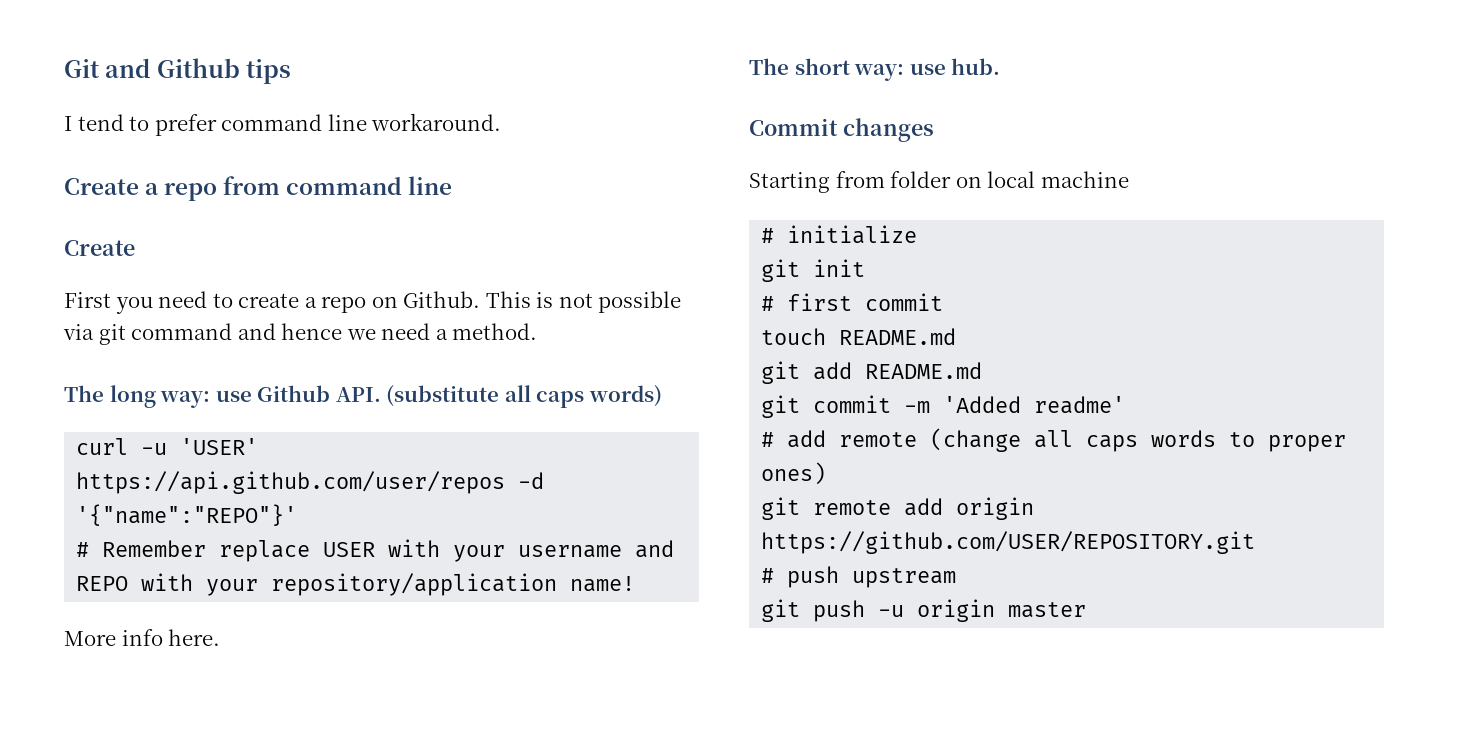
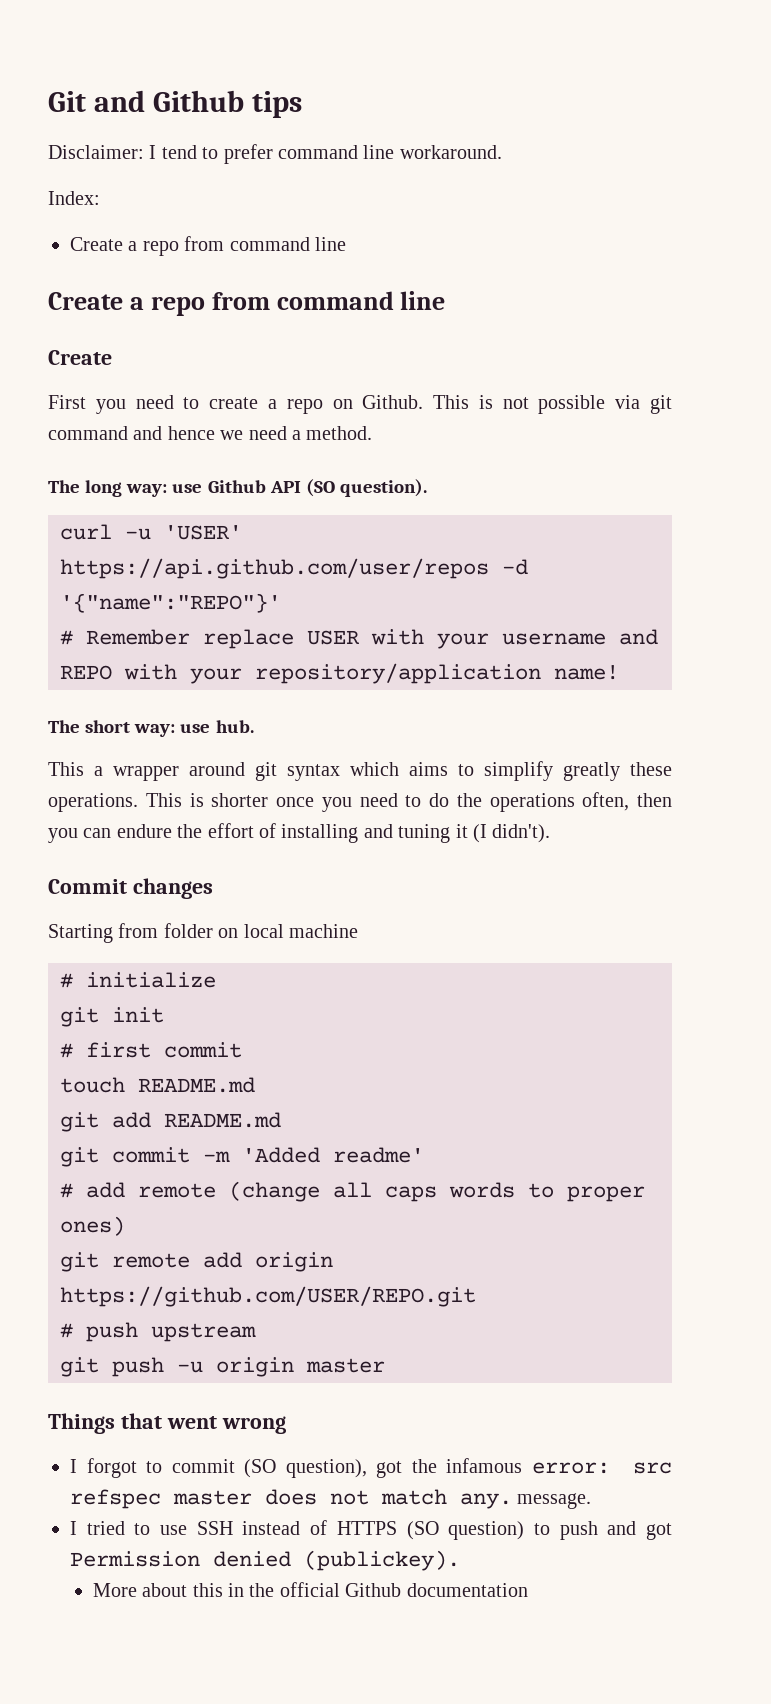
(292, 71) none -> [48,145,144,159] Disclaimer:
(502, 122) none -> [48,191,100,205] [70,236,346,256] // Index: // Create a repo from command line
[335,385,662,408] API. (substitute all caps words) -> [269,479,427,497] API (SO question).
[64,629,221,646] // More info here. -> (619, 672) none
(1001, 66) none -> [48,761,672,781] [48,792,672,812] [48,823,551,843] // This a wrapper around git syntax which aims to simplify greatly these operations. This is shorter once you need to do the operations often, then you can endure the effort of installing and tuning it (I didn't).
[761,531,1256,554] https://github.com/USER/REPOSITORY.git -> [60,1286,476,1307] https://github.com/USER/REPO.git
(1087, 610) none -> [48,1413,286,1434] [70,1458,672,1478] [70,1489,592,1509] [70,1520,672,1540] [70,1550,460,1571] [92,1582,528,1597] // Things that went wrong // I forgot to commit (SO question), got the infamous error: src refspec master does not match any. message. // I tried to use SSH instead of HTTPS (SO question) to push and got Permission denied (publickey). // More about this in the official Github documentation

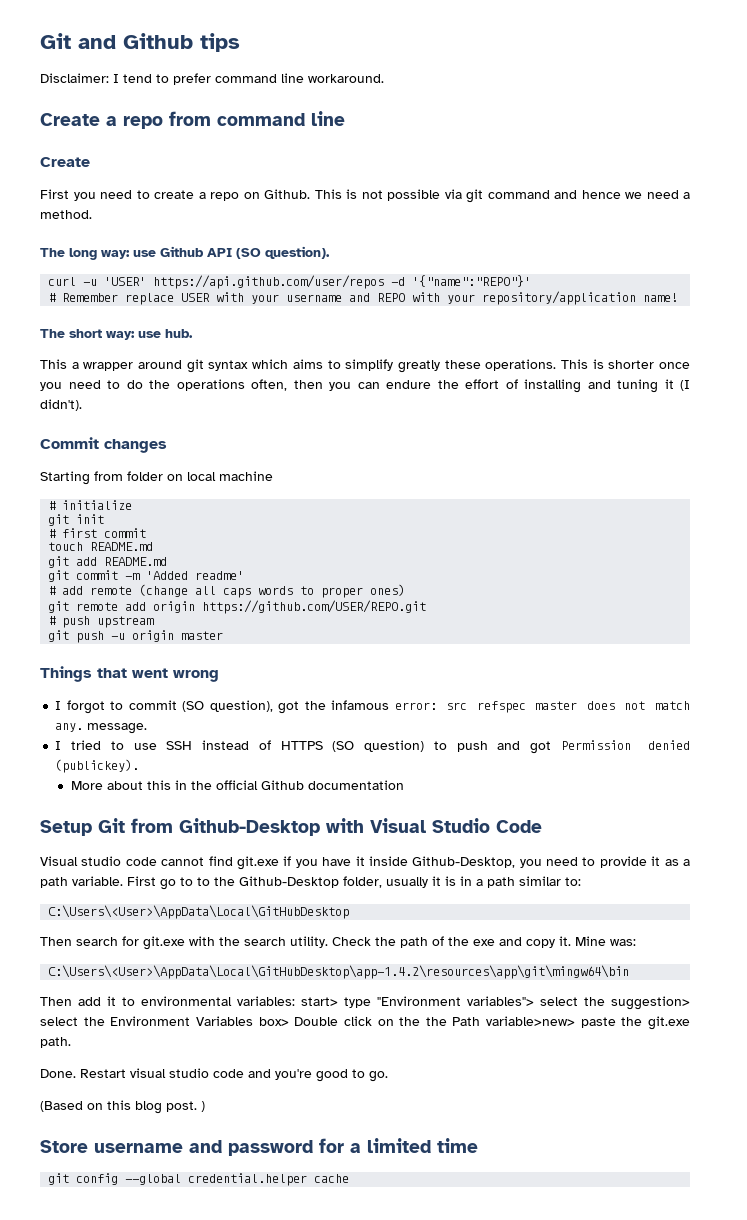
[48,191,100,205] [70,236,346,256] // Index: // Create a repo from command line -> (384, 78) none
(528, 1590) none -> [40,818,542,836] [40,856,691,870] [40,876,581,890] [48,905,350,919] [40,936,636,950] [48,965,630,979] [40,996,690,1010] [40,1016,690,1030] [40,1037,71,1048] [40,1068,388,1082] [40,1100,205,1114] [40,1138,478,1156] [48,1173,350,1186] // Setup Git from Github-Desktop with Visual Studio Code // Visual studio code cannot find git.exe if you have it inside Github-Desktop, you need to provide it as a path variable. First go to to the Github-Desktop folder, usually it is in a path similar to: // C:\Users\<User>\AppData\Local\GitHubDesktop // Then search for git.exe with the search utility. Check the path of the exe and copy it. Mine was: // C:\Users\<User>\AppData\Local\GitHubDesktop\app-1.4.2\resources\app\git\mingw64\bin // Then add it to environmental variables: start> type "Environment variables"> select the suggestion> select the Environment Variables box> Double click on the the Path variable>new> paste the git.exe path. // Done. Restart visual studio code and you're good to go. // (Based on this blog post. ) // Store username and password for a limited time // git config --global credential.helper cache

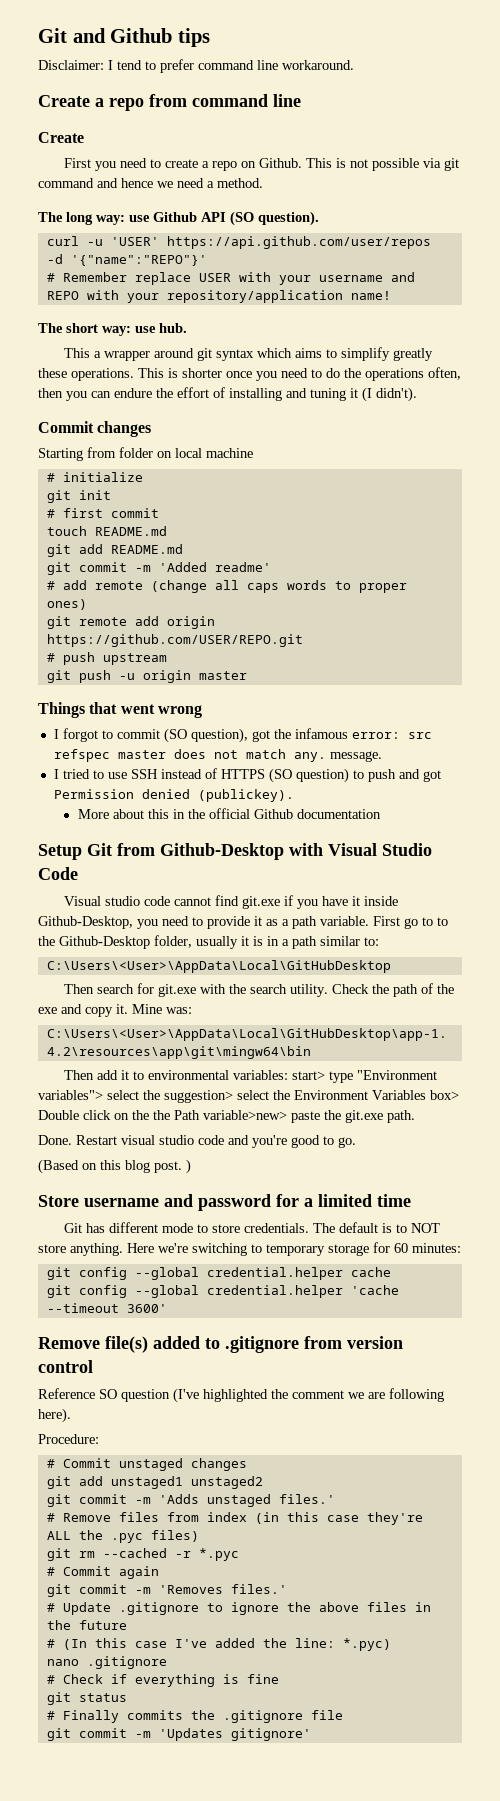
(478, 1145) none -> [63,1222,440,1233] [38,1242,461,1256] // Git has different mode to store credentials. The default is to NOT store anything. Here we're switching to temporary storage for 60 minutes:
(350, 1178) none -> [46,1285,399,1298] [46,1303,167,1313] [38,1336,403,1353] [38,1360,93,1373] [38,1388,444,1403] [38,1408,71,1423] [38,1434,99,1444] [46,1458,247,1471] [46,1476,263,1489] [46,1494,335,1507] [46,1512,423,1525] [46,1530,199,1543] [46,1548,239,1561] [46,1566,159,1579] [46,1584,287,1597] [46,1602,431,1615] [46,1620,127,1630] [46,1638,391,1651] [46,1656,167,1669] [46,1674,279,1687] [46,1692,127,1705] [46,1710,343,1723] [46,1728,311,1741] // git config --global credential.helper 'cache --timeout 3600' // Remove file(s) added to .gitignore from version control // Reference SO question (I've highlighted the comment we are following here). // Procedure: // # Commit unstaged changes // git add unstaged1 unstaged2 // git commit -m 'Adds unstaged files.' // # Remove files from index (in this case they're ALL the .pyc files) // git rm --cached -r *.pyc // # Commit again // git commit -m 'Removes files.' // # Update .gitignore to ignore the above files in the future // # (In this case I've added the line: *.pyc) // nano .gitignore // # Check if everything is fine // git status // # Finally commits the .gitignore file // git commit -m 'Updates gitignore'

